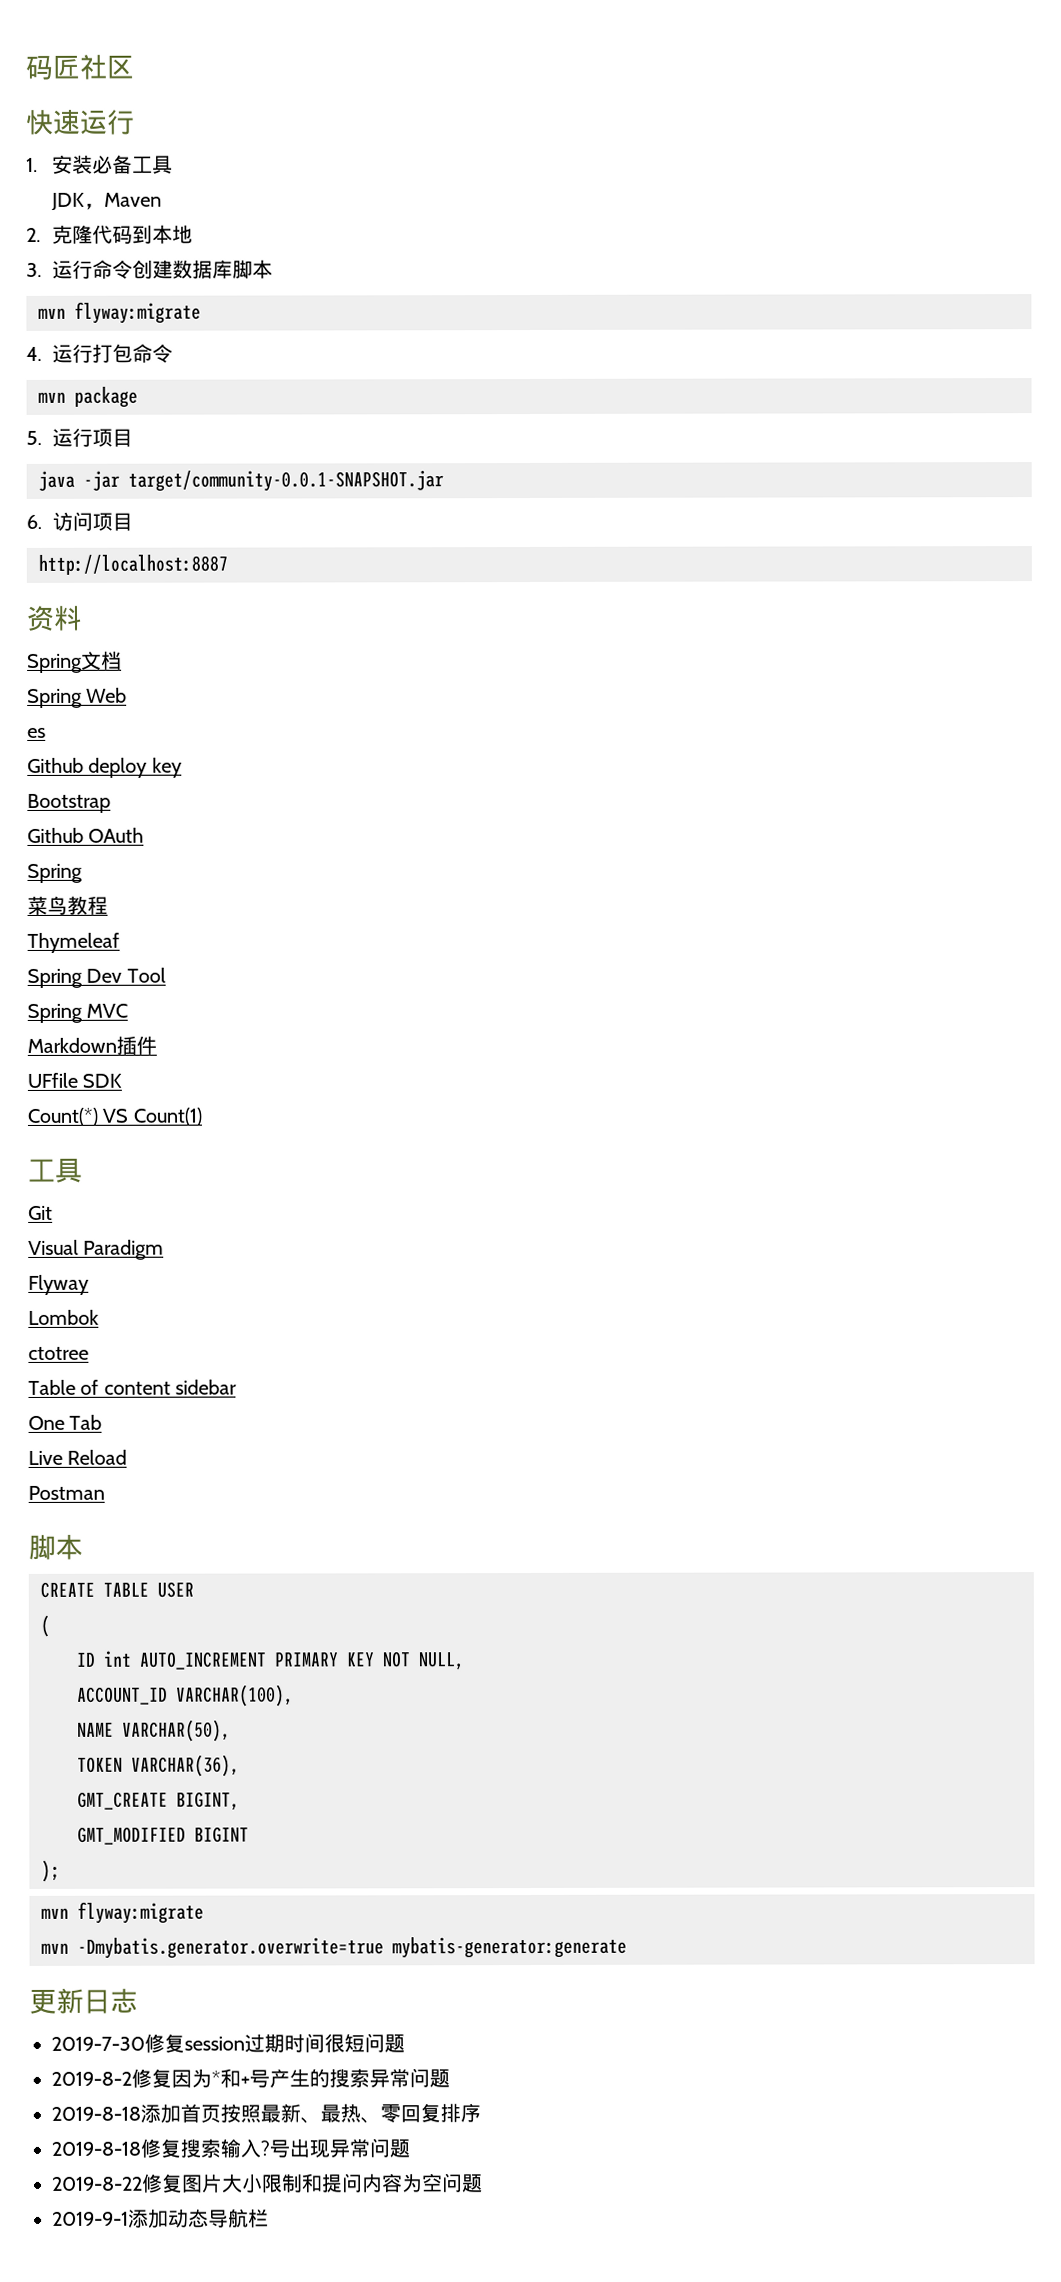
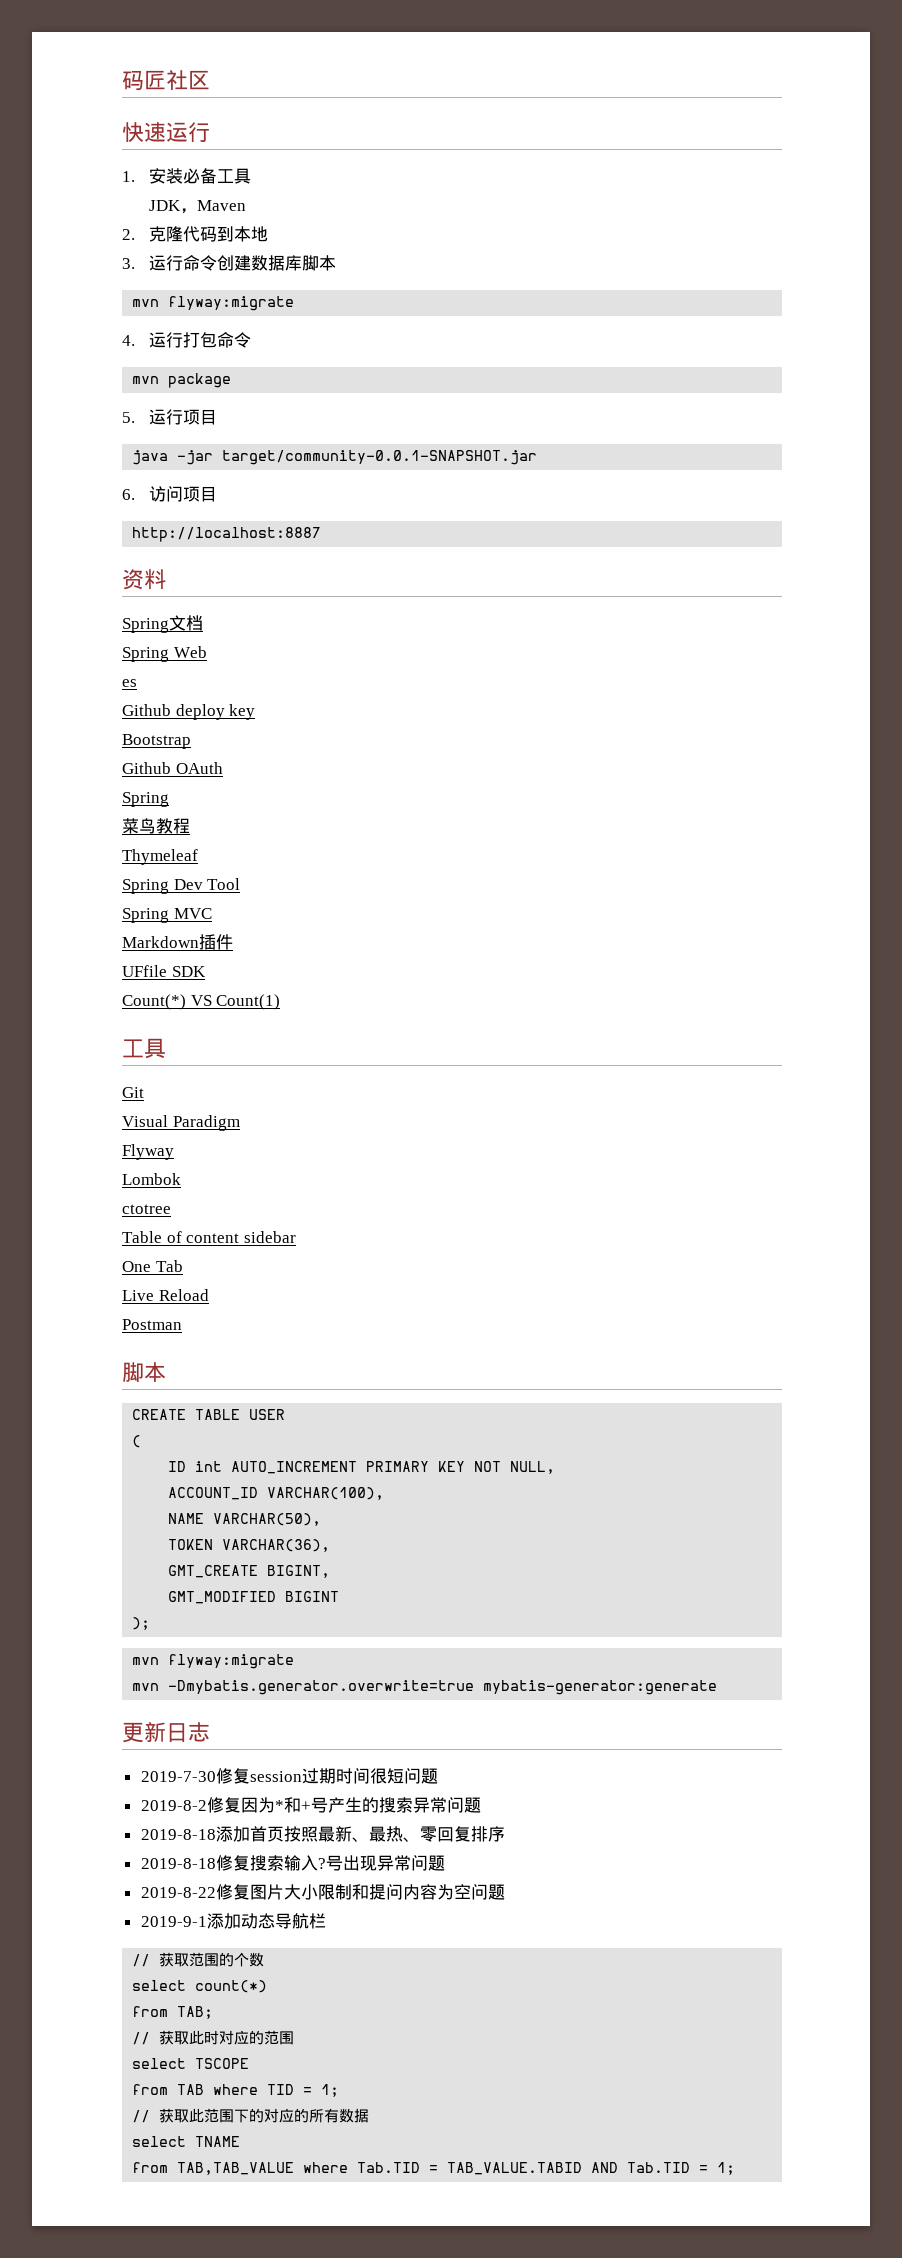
(269, 2218) none -> [132,1952,265,1967] [132,1980,268,1993] [132,2006,214,2019] [132,2030,295,2045] [132,2058,250,2069] [132,2084,340,2097] [132,2108,370,2123] [132,2136,241,2147] [132,2162,736,2175] // // 获取范围的个数 // select count(*) // from TAB; // // 获取此时对应的范围 // select TSCOPE // from TAB where TID = 1; // // 获取此范围下的对应的所有数据 // select TNAME // from TAB,TAB_VALUE where Tab.TID = TAB_VALUE.TABID AND Tab.TID = 1;

